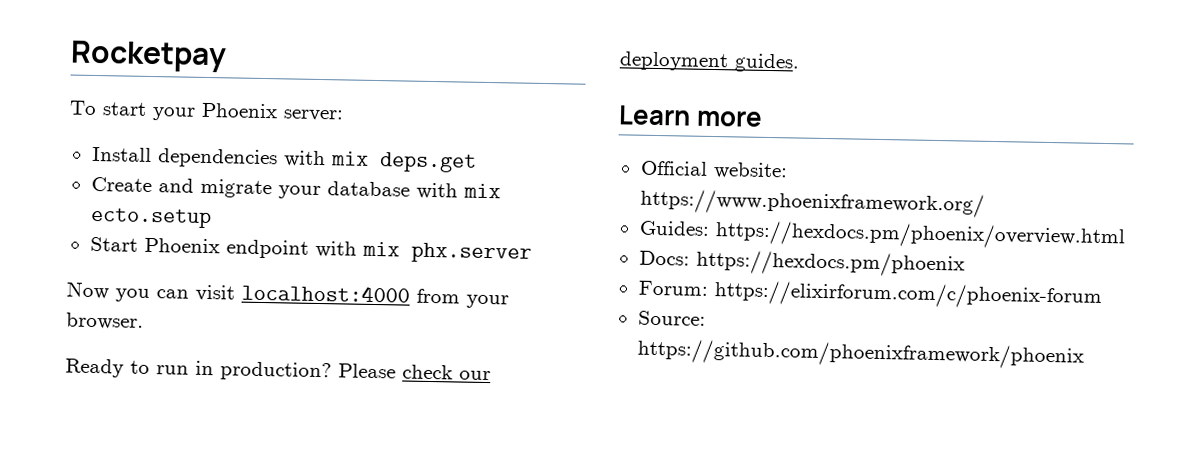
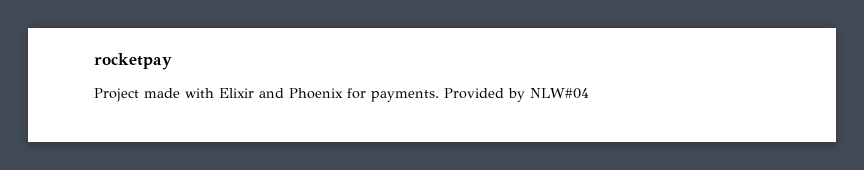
[70,40,227,73] [69,100,344,122] [91,146,477,173] [90,176,501,200] [89,207,212,229] [89,236,532,264] [66,281,509,309] [66,312,144,330] [65,358,491,382] [619,51,800,73] [618,105,764,127] [639,160,788,180] [639,188,985,218] [638,220,1126,251] [638,249,965,278] [637,280,1103,310] [637,310,706,326] [636,338,1084,370] Rocketpay // To start your Phoenix server: // Install dependencies with mix deps.get // Create and migrate your database with mix ecto.setup // Start Phoenix endpoint with mix phx.server // Now you can visit localhost:4000 from your browser. // Ready to run in production? Please check our deployment guides. // Learn more // Official website: https://www.phoenixframework.org/ // Guides: https://hexdocs.pm/phoenix/overview.html // Docs: https://hexdocs.pm/phoenix // Forum: https://elixirforum.com/c/phoenix-forum // Source: https://github.com/phoenixframework/phoenix -> [94,53,172,70] [94,88,589,102] rocketpay // Project made with Elixir and Phoenix for payments. Provided by NLW#04

